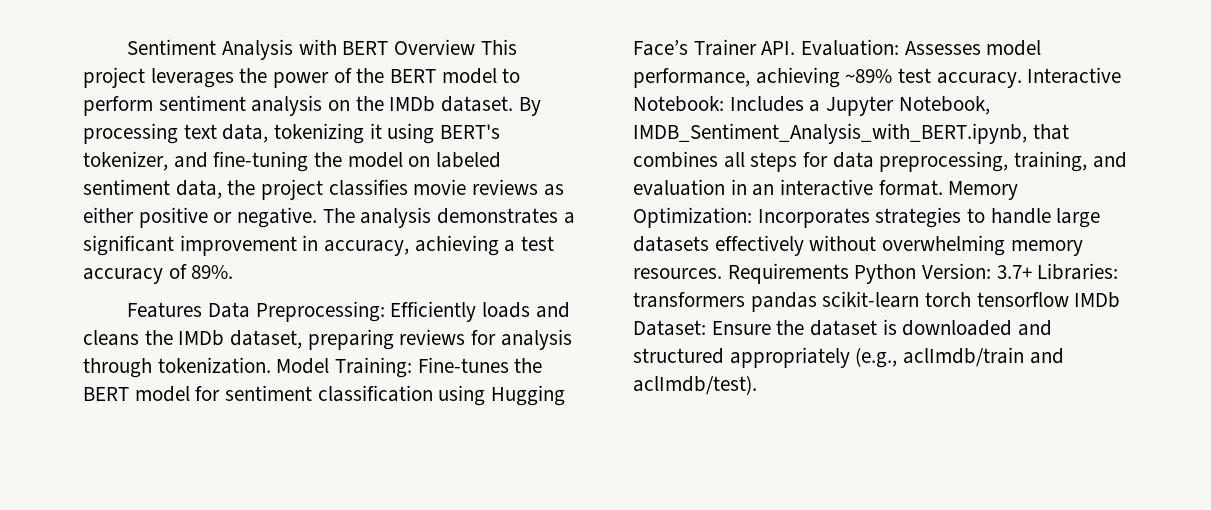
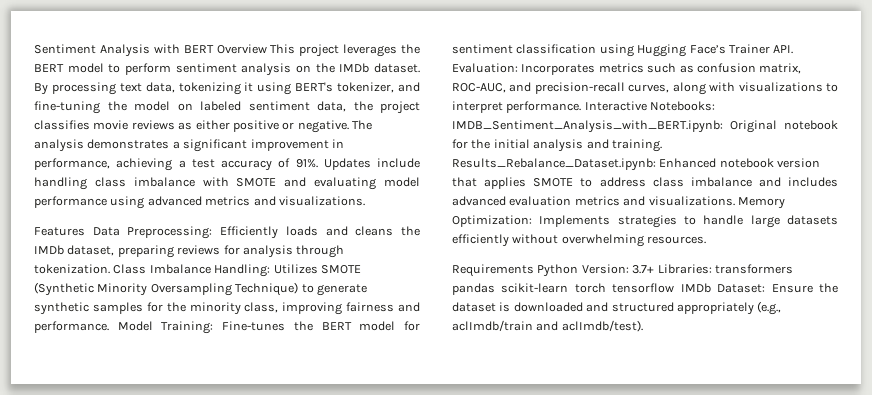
[273,68,385,88] power of the -> (420, 49) none
[324,240,410,256] accuracy, -> [34,158,110,170] performance,
[191,265,234,279] 89%. -> [295,158,420,170] [34,177,420,190] [34,196,365,209] 91%. Updates include handling class imbalance with SMOTE and evaluating model performance using advanced metrics and visualizations.
(271, 365) none -> [113,264,361,277] [34,282,367,296] [34,302,420,315] [34,321,109,333] Class Imbalance Handling: Utilizes SMOTE (Synthetic Minority Oversampling Technique) to generate synthetic samples for the minority class, improving fairness and performance.
[904,40,1042,56] [633,67,1122,88] [633,96,990,116] [633,123,1069,144] [633,151,1127,172] [633,179,943,196] Assesses model performance, achieving ~89% test accuracy. Interactive Notebook: Includes a Jupyter Notebook, IMDB_Sentiment_Analysis_with_BERT.ipynb, that combines all steps for data preprocessing, training, and evaluation in an interactive format. -> [521,63,802,75] [452,82,838,95] [452,101,716,113] [452,120,838,133] [452,139,662,152] [452,158,821,171] [452,177,838,189] [452,196,735,206] Incorporates metrics such as confusion matrix, ROC-AUC, and precision-recall curves, along with visualizations to interpret performance. Interactive Notebooks: IMDB_Sentiment_Analysis_with_BERT.ipynb: Original notebook for the initial analysis and training. Results_Rebalance_Dataset.ipynb: Enhanced notebook version that applies SMOTE to address class imbalance and includes advanced evaluation metrics and visualizations.
[757,208,870,228] Incorporates -> [539,215,611,227] Implements
[714,235,804,256] effectively -> [452,234,509,247] efficiently
[1010,240,1083,256] memory -> (644, 240) none
(722, 273) none -> (707, 240) //

